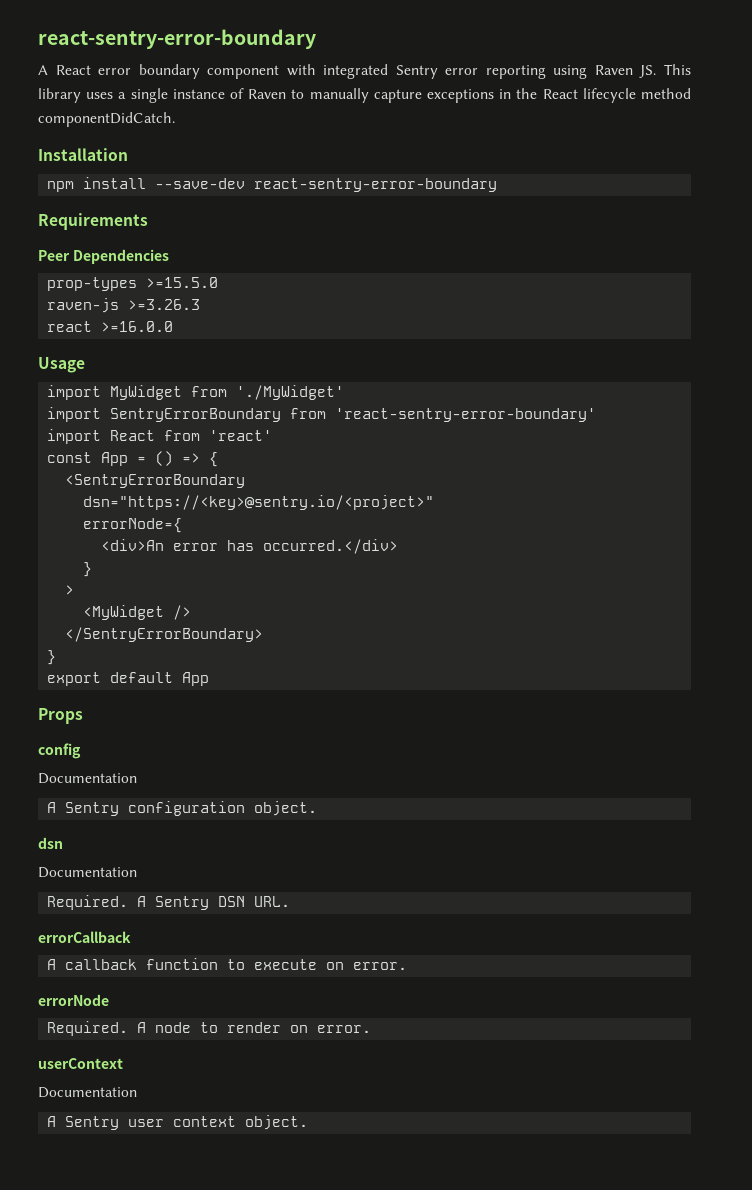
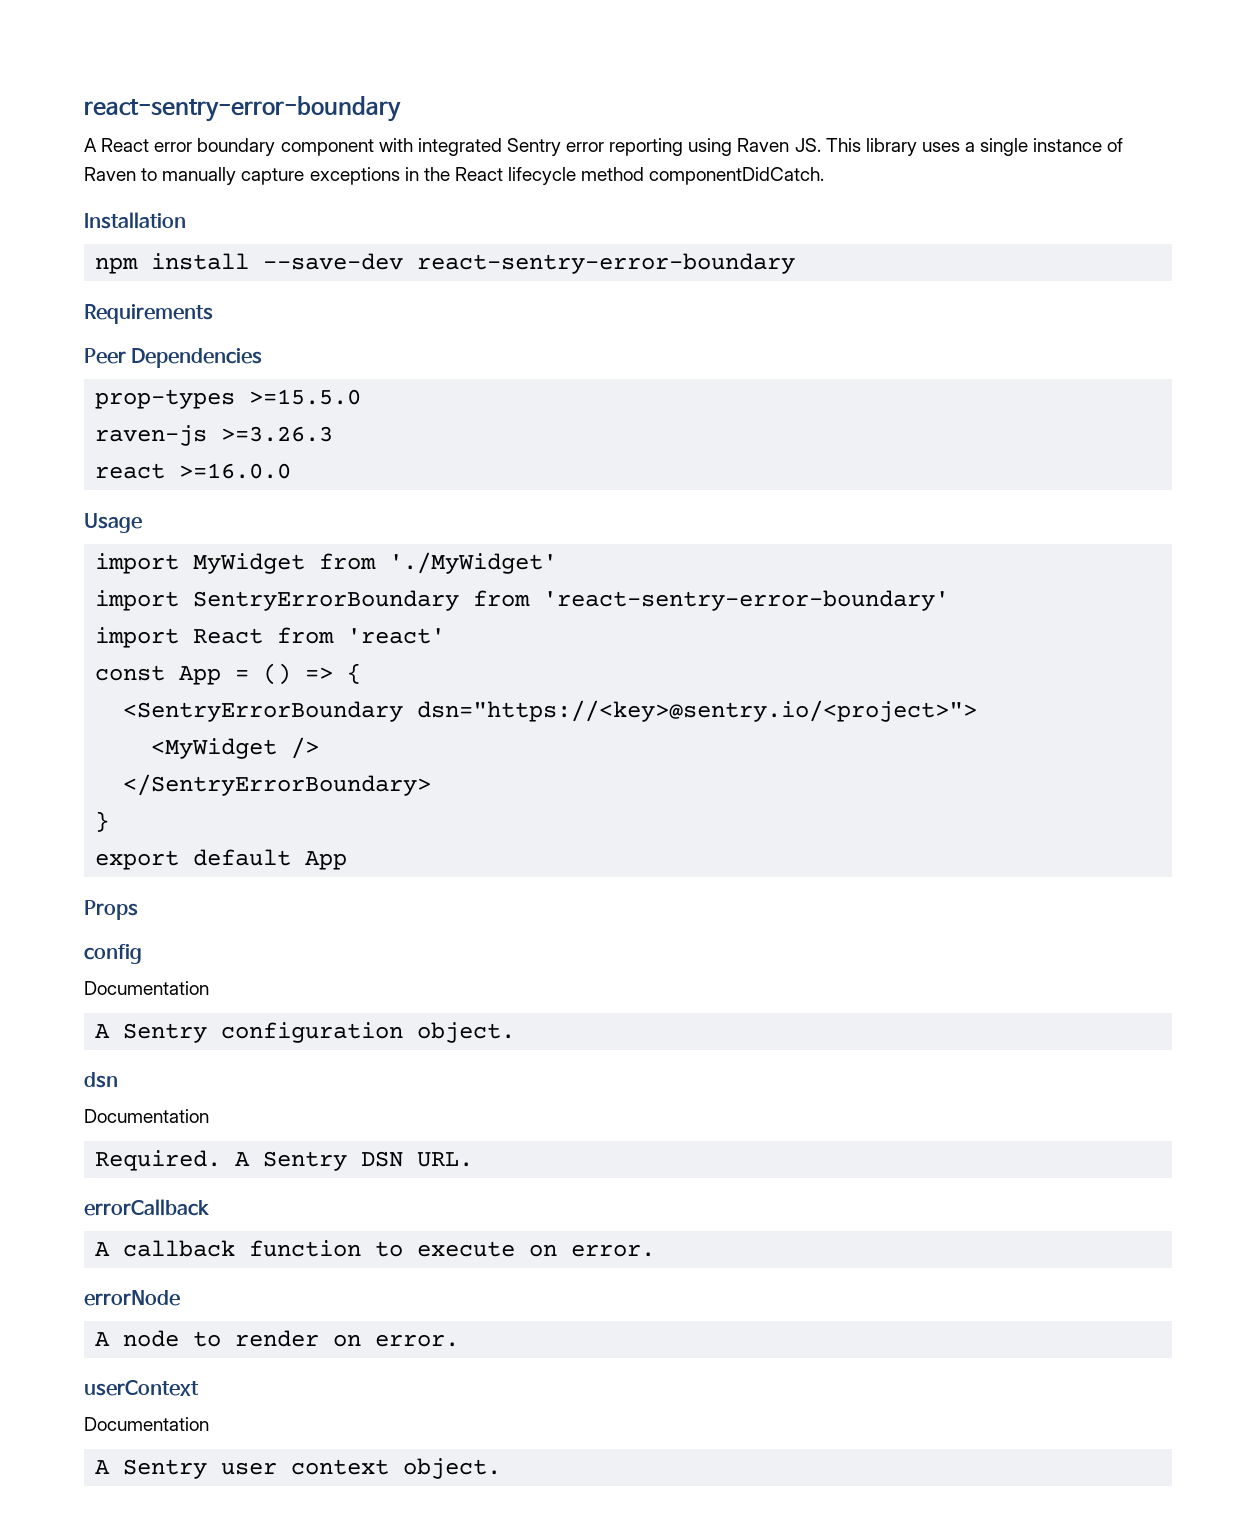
[83,495,435,510] [83,518,183,533] [101,539,399,554] [83,562,93,577] [65,585,75,595] // dsn="https://<key>@sentry.io/<project>" // errorNode={ // <div>An error has occurred.</div> // } // > -> [417,700,978,722] dsn="https://<key>@sentry.io/<project>">
[47,1021,129,1036] Required. -> (180, 1298) none

